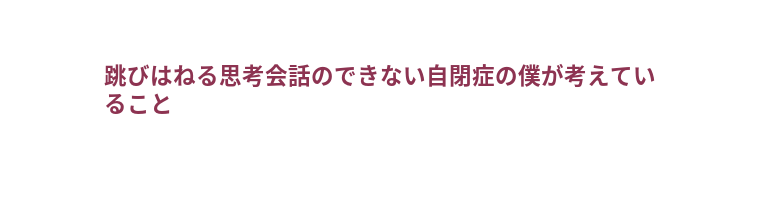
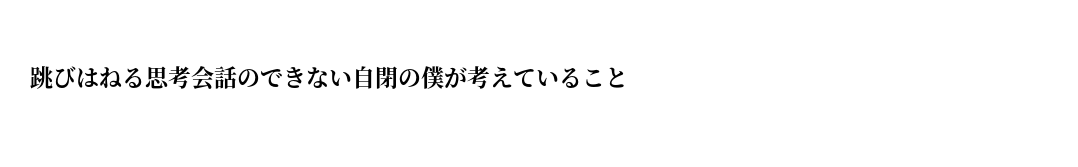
[472,64,495,87] 症 -> (398, 77) none

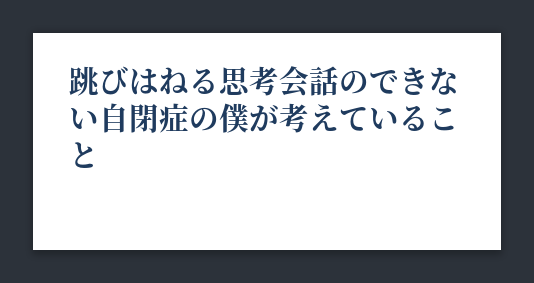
(398, 77) none -> [159,103,189,133] 症

